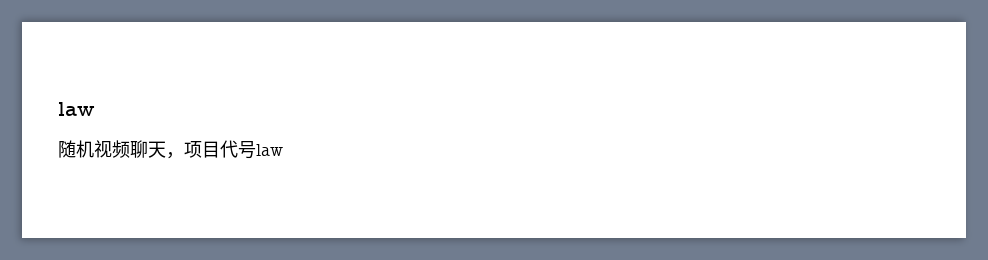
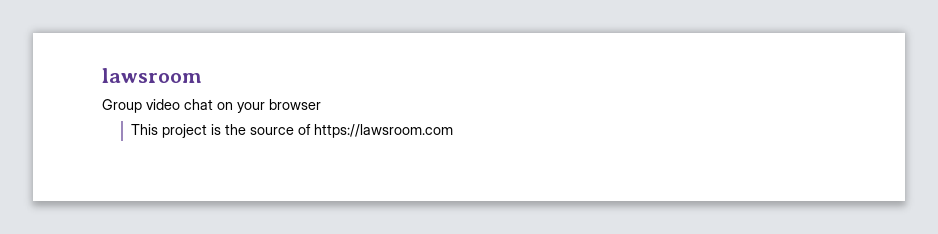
[58,102,95,116] [58,140,283,159] law // 随机视频聊天，项目代号law -> [102,68,202,83] [102,99,321,113] [130,124,453,138] lawsroom // Group video chat on your browser // This project is the source of https://lawsroom.com

